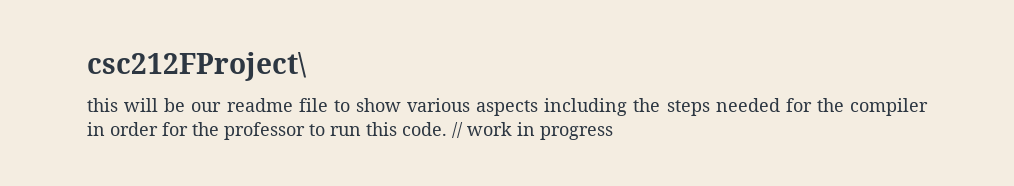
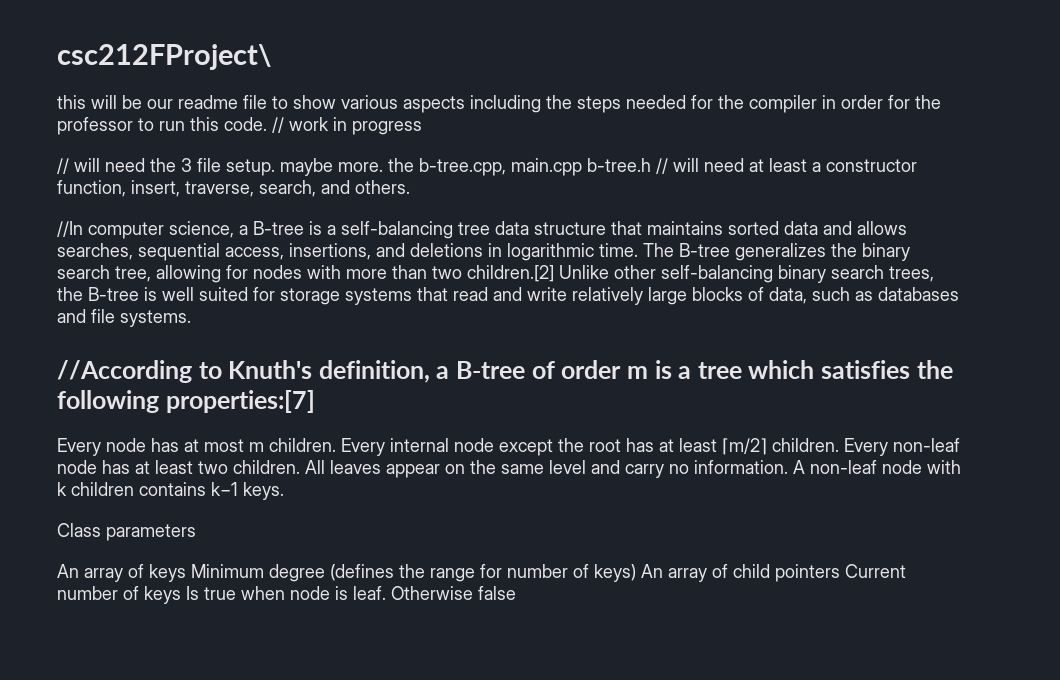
(613, 133) none -> [57,158,917,176] [57,180,410,197] [57,221,907,239] [57,243,910,261] [57,265,934,283] [57,287,959,305] [57,309,191,327] [57,360,953,383] [57,390,315,413] [57,438,960,456] [57,460,961,478] [57,482,284,500] [57,523,196,541] [57,564,906,582] [57,586,516,604] // // will need the 3 file setup. maybe more. the b-tree.cpp, main.cpp b-tree.h // will need at least a constructor function, insert, traverse, search, and others. // //In computer science, a B-tree is a self-balancing tree data structure that maintains sorted data and allows searches, sequential access, insertions, and deletions in logarithmic time. The B-tree generalizes the binary search tree, allowing for nodes with more than two children.[2] Unlike other self-balancing binary search trees, the B-tree is well suited for storage systems that read and write relatively large blocks of data, such as databases and file systems. // //According to Knuth's definition, a B-tree of order m is a tree which satisfies the following properties:[7] // Every node has at most m children. Every internal node except the root has at least ⌈m/2⌉ children. Every non-leaf node has at least two children. All leaves appear on the same level and carry no information. A non-leaf node with k children contains k−1 keys. // Class parameters // An array of keys Minimum degree (defines the range for number of keys) An array of child pointers Current number of keys Is true when node is leaf. Otherwise false

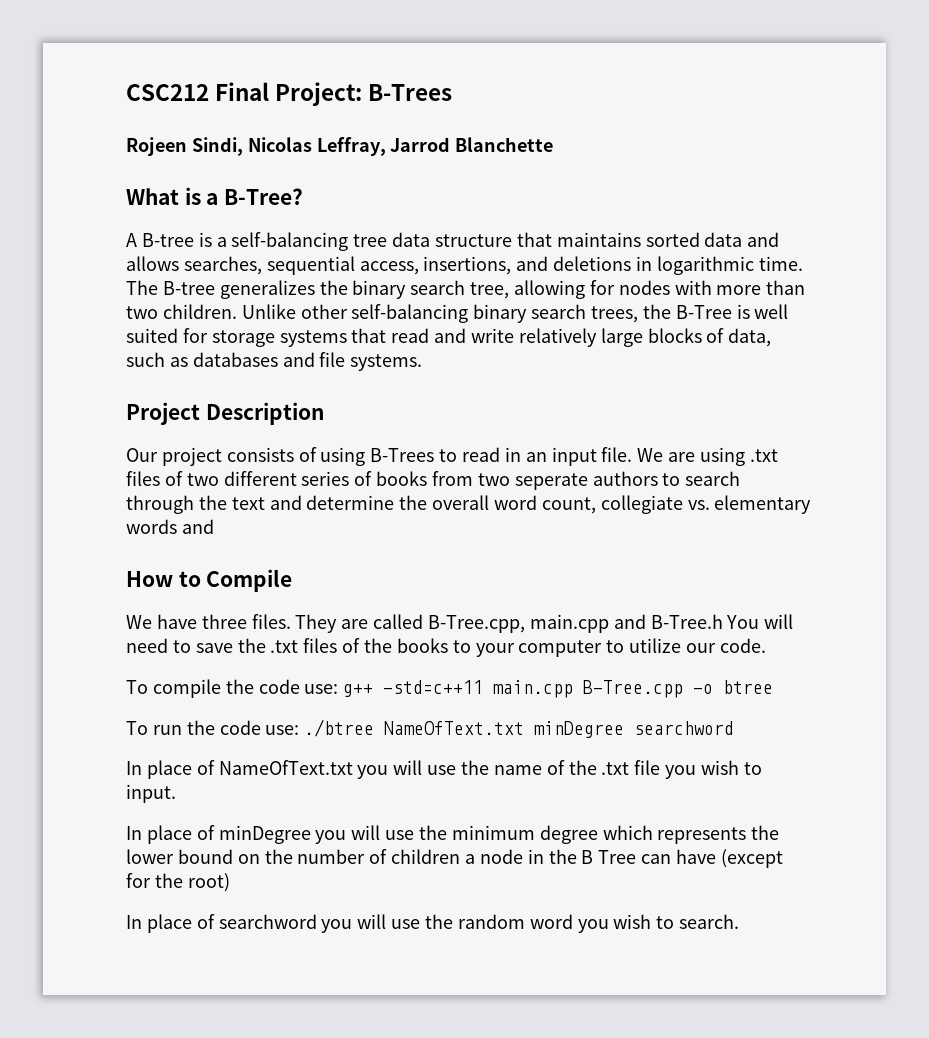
[57,44,272,70] [57,95,941,113] [57,117,422,135] [57,158,917,176] [57,180,410,197] [57,221,248,239] csc212FProject\ // this will be our readme file to show various aspects including the steps needed for the compiler in order for the professor to run this code. // work in progress // // will need the 3 file setup. maybe more. the b-tree.cpp, main.cpp b-tree.h // will need at least a constructor function, insert, traverse, search, and others. // //In computer science, a -> [126,82,453,106] [126,137,554,156] [126,187,304,205] [126,233,137,247] CSC212 Final Project: B-Trees // Rojeen Sindi, Nicolas Leffray, Jarrod Blanchette // What is a B-Tree? // A
[467,265,554,282] children.[2] -> [162,304,237,319] children.
[88,287,139,301] B-tree -> [675,305,732,319] B-Tree
[57,360,953,383] [57,390,315,413] [57,438,960,456] [57,460,961,478] [57,482,284,500] [57,523,196,541] [57,564,906,582] [57,586,516,604] //According to Knuth's definition, a B-tree of order m is a tree which satisfies the following properties:[7] // Every node has at most m children. Every internal node except the root has at least ⌈m/2⌉ children. Every non-leaf node has at least two children. All leaves appear on the same level and carry no information. A non-leaf node with k children contains k−1 keys. // Class parameters // An array of keys Minimum degree (defines the range for number of keys) An array of child pointers Current number of keys Is true when node is leaf. Otherwise false -> [126,402,324,425] [126,447,778,466] [126,471,741,490] [126,495,812,514] [126,519,214,534] [126,569,293,592] [126,614,794,633] [126,638,766,657] [126,679,774,698] [126,719,735,738] [126,760,762,779] [126,784,176,803] [126,825,780,844] [126,849,783,868] [126,873,230,892] [126,914,740,933] Project Description // Our project consists of using B-Trees to read in an input file. We are using .txt files of two different series of books from two seperate authors to search through the text and determine the overall word count, collegiate vs. elementary words and // How to Compile // We have three files. They are called B-Tree.cpp, main.cpp and B-Tree.h You will need to save the .txt files of the books to your computer to utilize our code. // To compile the code use: g++ -std=c++11 main.cpp B-Tree.cpp -o btree // To run the code use: ./btree NameOfText.txt minDegree searchword // In place of NameOfText.txt you will use the name of the .txt file you wish to input. // In place of minDegree you will use the minimum degree which represents the lower bound on the number of children a node in the B Tree can have (except for the root) // In place of searchword you will use the random word you wish to search.

